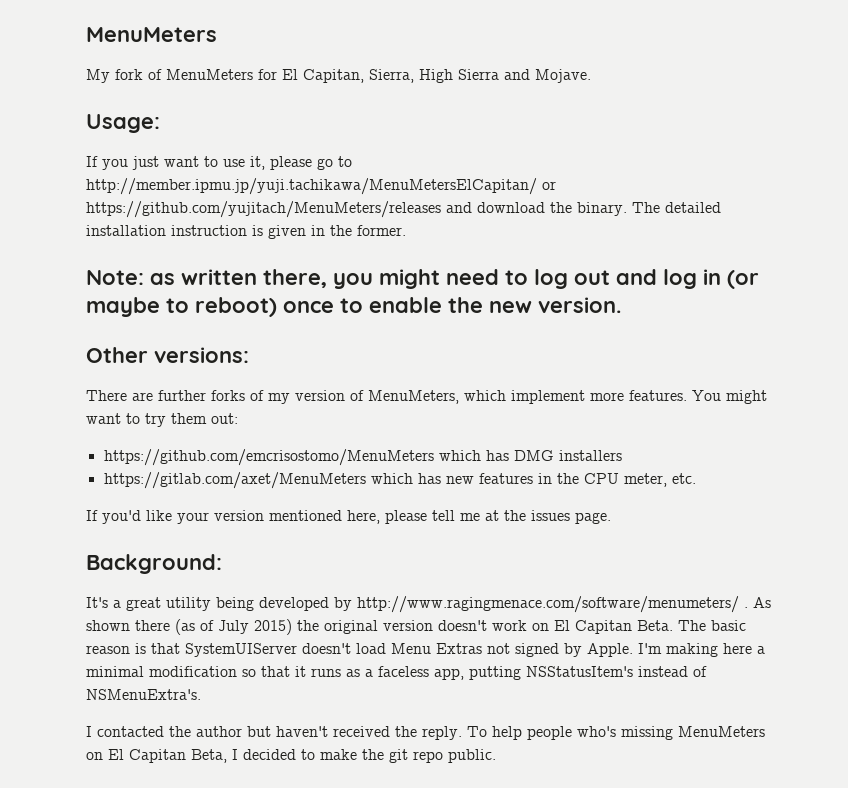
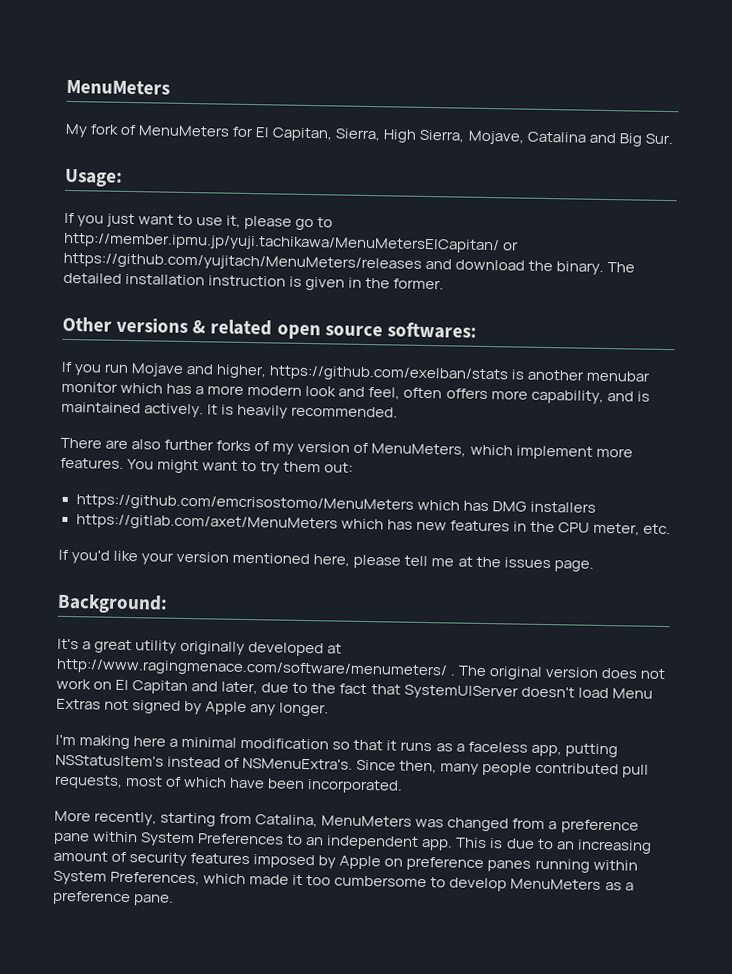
[458,69,591,83] Sierra and Mojave. -> [419,129,673,147] Sierra, Mojave, Catalina and Big Sur.
[86,269,759,289] [86,297,621,317] [86,347,249,363] Note: as written there, you might need to log out and log in (or maybe to reboot) once to enable the new version. // Other versions: -> [62,316,477,340] [61,361,651,383] [61,381,650,404] [61,401,399,419] Other versions & related open source softwares: // If you run Mojave and higher, https://github.com/exelban/stats is another menubar monitor which has a more modern look and feel, often offers more capability, and is maintained actively. It is heavily recommended.
(153, 396) none -> [131,439,162,450] also
[216,596,771,613] [86,619,746,635] [86,643,146,654] being developed by http://www.ragingmenace.com/software/menumeters/ . As shown there (as of July 2015) the original version doesn't work on El Capitan Beta. The basic reason is -> [180,640,343,657] [56,658,666,680] [56,678,368,695] originally developed at http://www.ragingmenace.com/software/menumeters/ . The original version does not work on El Capitan and later, due to the fact
[587,643,633,657] Apple. -> [205,701,330,717] Apple any longer. //
[86,726,765,740] [86,749,496,763] // I contacted the author but haven't received the reply. To help people who's missing MenuMeters on El Capitan Beta, I decided to make the git repo public. -> [356,759,650,778] [54,774,404,794] [54,810,639,834] [53,831,652,854] [53,850,638,873] [53,870,634,892] [52,890,175,906] Since then, many people contributed pull requests, most of which have been incorporated. // More recently, starting from Catalina, MenuMeters was changed from a preference pane within System Preferences to an independent app. This is due to an increasing amount of security features imposed by Apple on preference panes running within System Preferences, which made it too cumbersome to develop MenuMeters as a preference pane.

